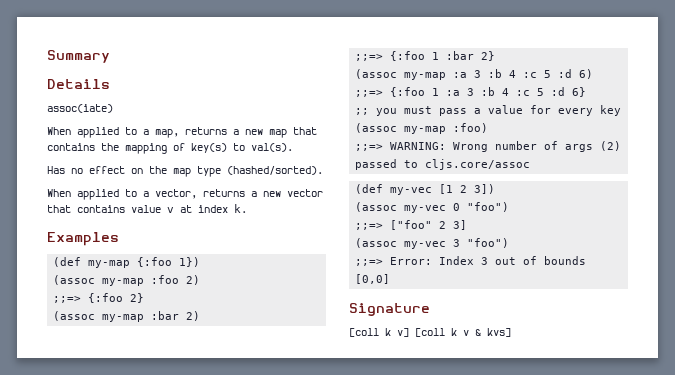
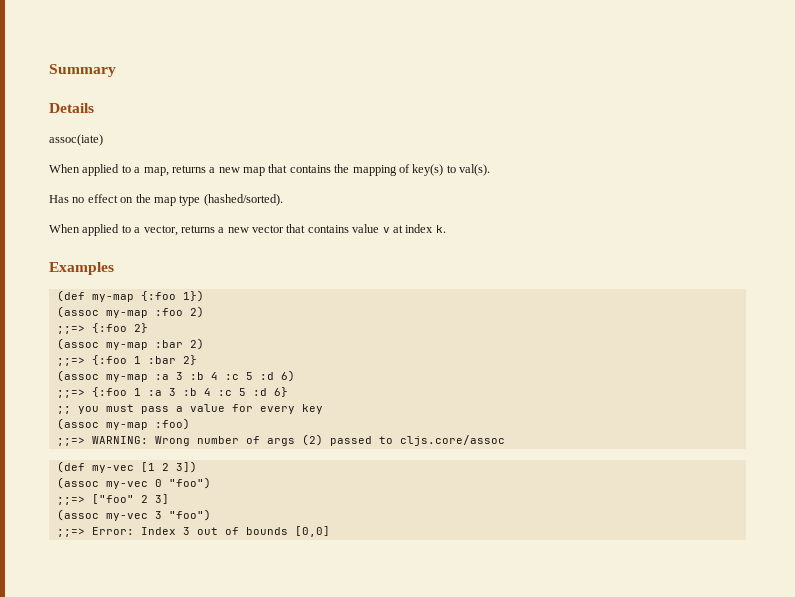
[349,303,430,316] [349,328,511,337] // Signature // [coll k v] [coll k v & kvs] -> (330, 531) none

